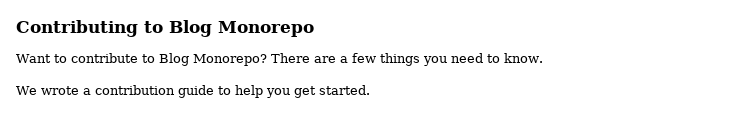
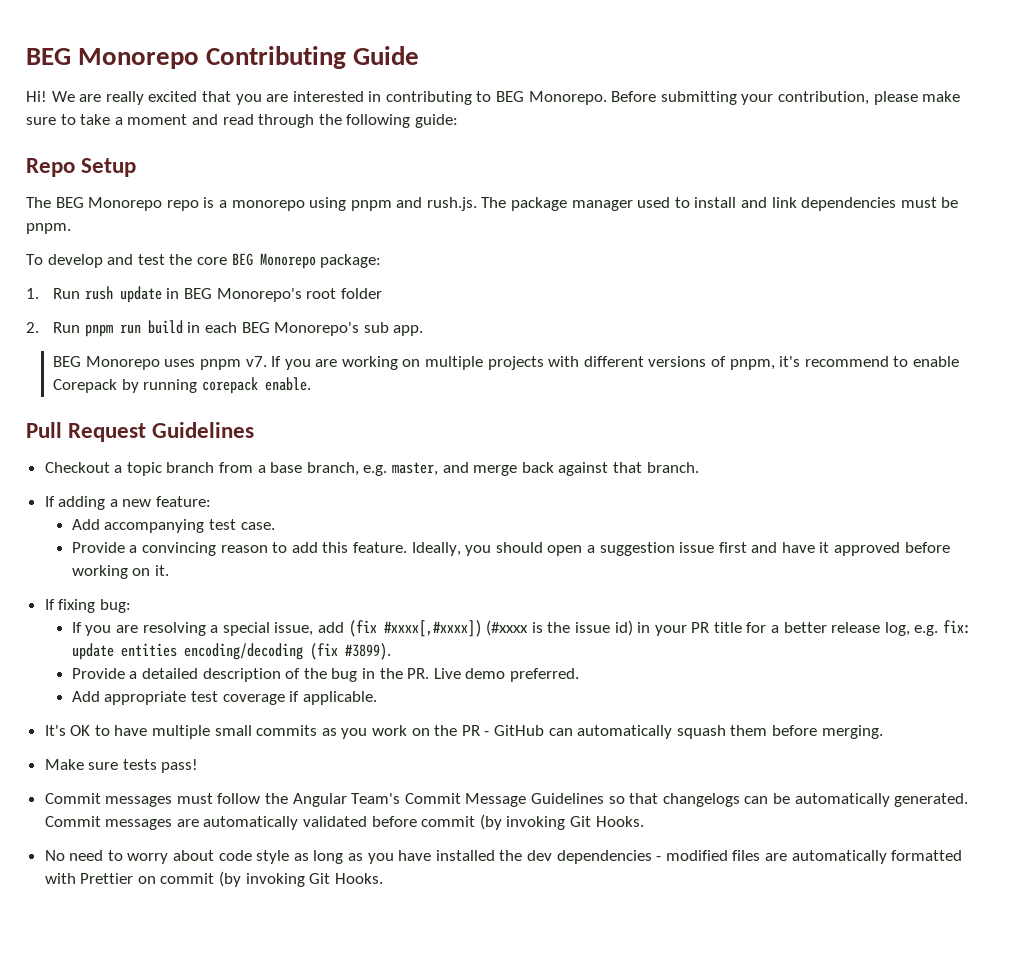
[16,20,314,37] [16,53,543,66] [16,85,370,98] Contributing to Blog Monorepo // Want to contribute to Blog Monorepo? There are a few things you need to know. // We wrote a contribution guide to help you get started. -> [26,46,420,69] [26,91,961,105] [26,114,458,128] [26,158,137,177] [26,197,959,211] [26,223,71,234] [26,253,382,269] [26,286,382,303] [26,320,424,337] [53,356,959,370] [53,377,311,394] [26,422,255,442] [44,462,699,476] [44,496,212,510] [71,519,275,533] [71,542,950,556] [71,565,170,579] [44,599,131,613] [71,620,971,637] [71,643,391,660] [71,668,579,682] [71,691,377,705] [44,725,883,739] [44,759,199,773] [44,793,969,807] [44,814,644,830] [44,850,963,864] [44,871,383,887] BEG Monorepo Contributing Guide // Hi! We are really excited that you are interested in contributing to BEG Monorepo. Before submitting your contribution, please make sure to take a moment and read through the following guide: // Repo Setup // The BEG Monorepo repo is a monorepo using pnpm and rush.js. The package manager used to install and link dependencies must be pnpm. // To develop and test the core BEG Monorepo package: // 1. Run rush update in BEG Monorepo's root folder // 2. Run pnpm run build in each BEG Monorepo's sub app. // BEG Monorepo uses pnpm v7. If you are working on multiple projects with different versions of pnpm, it's recommend to enable Corepack by running corepack enable. // Pull Request Guidelines // Checkout a topic branch from a base branch, e.g. master, and merge back against that branch. // If adding a new feature: // Add accompanying test case. // Provide a convincing reason to add this feature. Ideally, you should open a suggestion issue first and have it approved before working on it. // If fixing bug: // If you are resolving a special issue, add (fix #xxxx[,#xxxx]) (#xxxx is the issue id) in your PR title for a better release log, e.g. fix: update entities encoding/decoding (fix #3899). // Provide a detailed description of the bug in the PR. Live demo preferred. // Add appropriate test coverage if applicable. // It's OK to have multiple small commits as you work on the PR - GitHub can automatically squash them before merging. // Make sure tests pass! // Commit messages must follow the Angular Team's Commit Message Guidelines so that changelogs can be automatically generated. Commit messages are automatically validated before commit (by invoking Git Hooks. // No need to worry about code style as long as you have installed the dev dependencies - modified files are automatically formatted with Prettier on commit (by invoking Git Hooks.

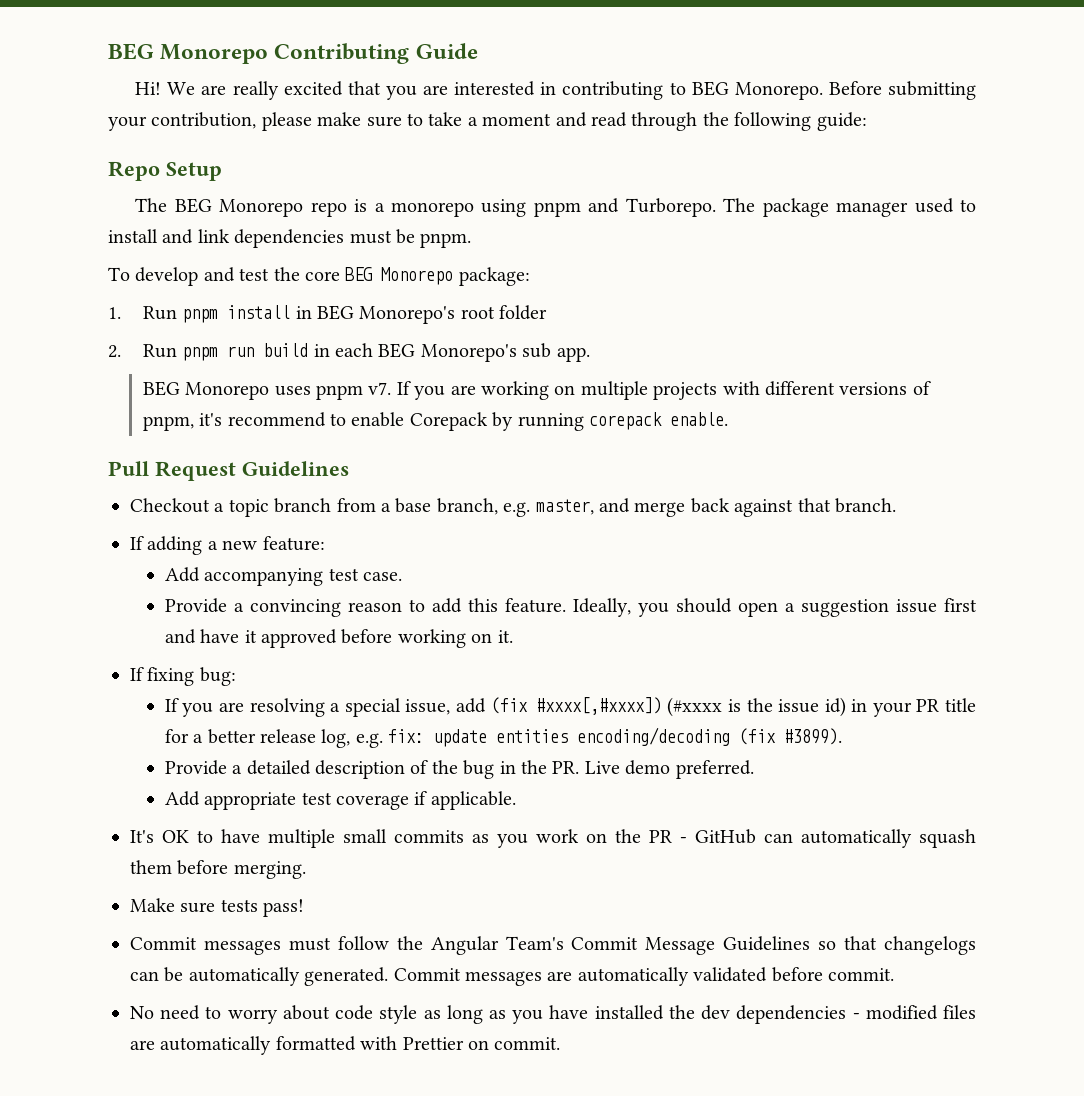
[426,197,477,211] rush.js. -> [625,198,716,217] Turborepo.
[84,286,162,303] rush update -> [182,305,291,323] pnpm install
[421,814,644,830] commit (by invoking Git Hooks. -> [827,968,894,981] commit.
[160,871,383,887] commit (by invoking Git Hooks. -> [494,1037,561,1050] commit.

